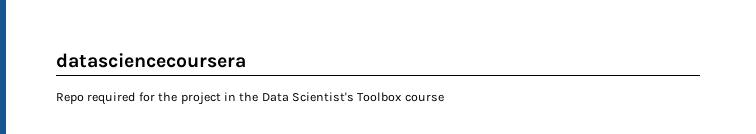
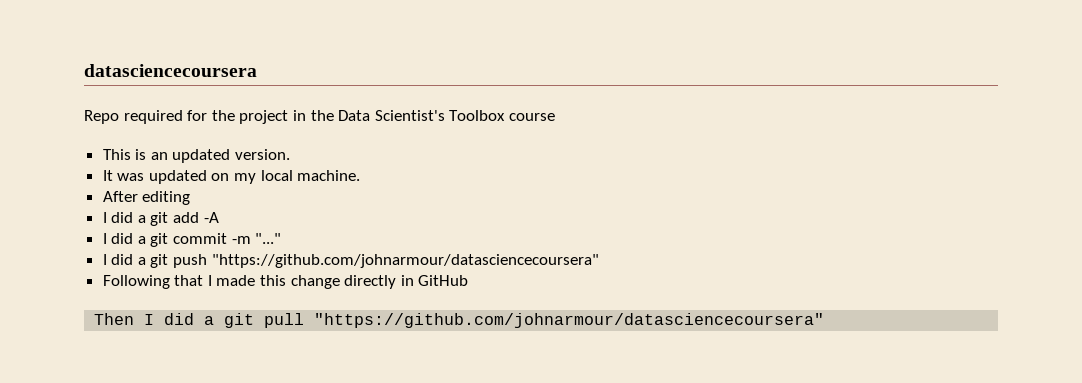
(444, 98) none -> [102,149,291,163] [102,170,361,184] [102,191,191,205] [102,212,219,226] [102,233,282,247] [102,254,599,268] [102,275,469,289] [94,313,825,328] // This is an updated version. // It was updated on my local machine. // After editing // I did a git add -A // I did a git commit -m "..." // I did a git push "https://github.com/johnarmour/datasciencecoursera" // Following that I made this change directly in GitHub // Then I did a git pull "https://github.com/johnarmour/datasciencecoursera"

